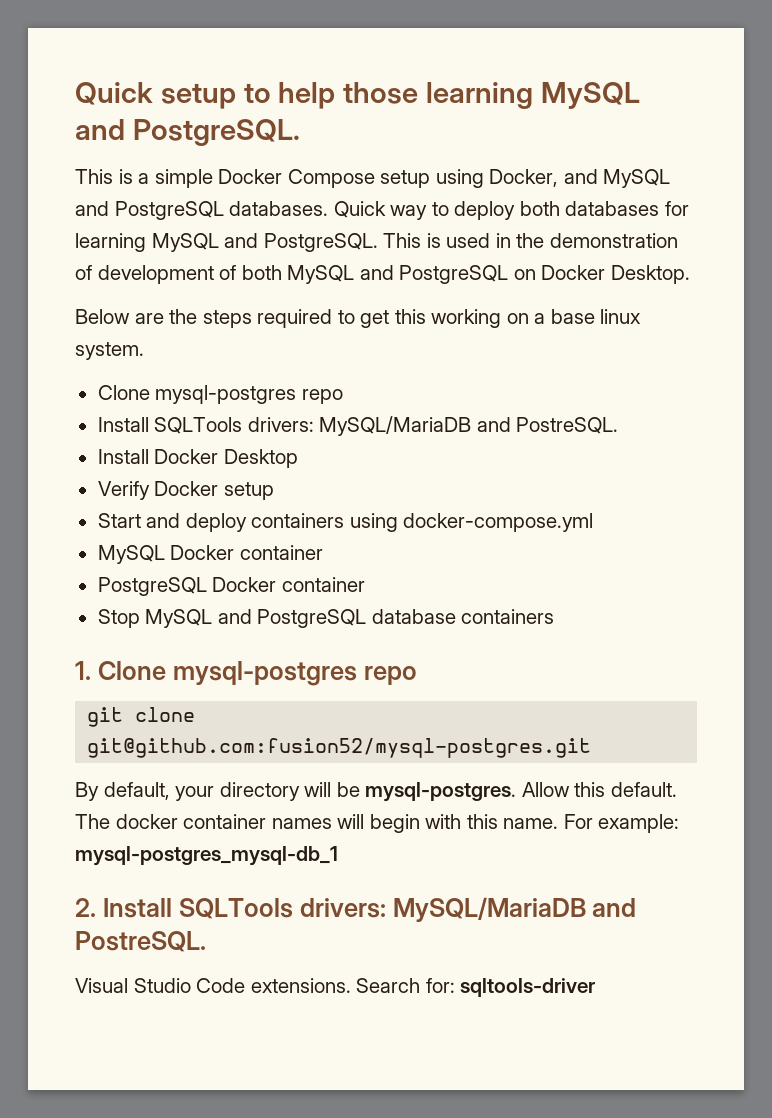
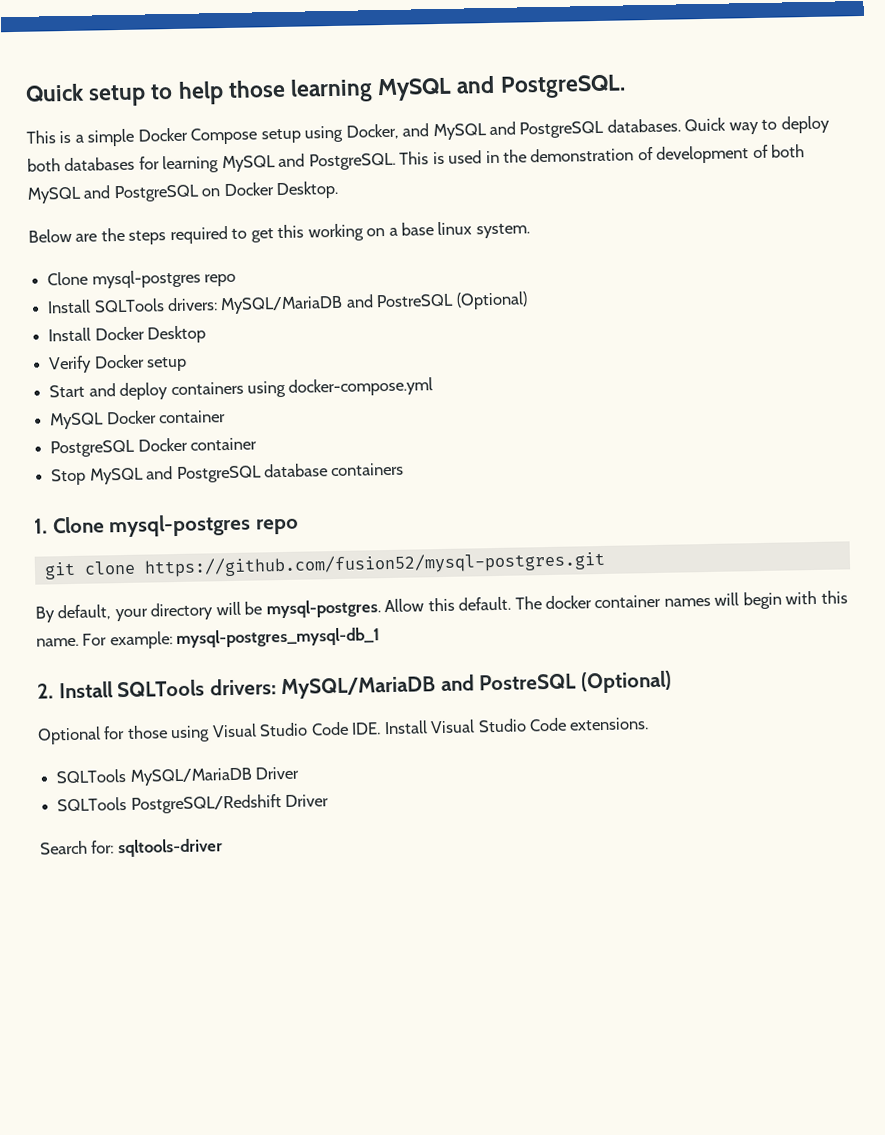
[516,417,619,434] PostreSQL. -> [376,291,528,310] PostreSQL (Optional)
[87,738,592,758] git@github.com:fusion52/mysql-postgres.git -> [143,550,606,578] https://github.com/fusion52/mysql-postgres.git
[75,931,206,952] [75,978,351,993] PostreSQL. // Visual Studio Code extensions. -> [479,670,672,694] [37,717,650,745] [56,766,300,786] [57,794,330,814] PostreSQL (Optional) // Optional for those using Visual Studio Code IDE. Install Visual Studio Code extensions. // SQLTools MySQL/MariaDB Driver // SQLTools PostgreSQL/Redshift Driver //

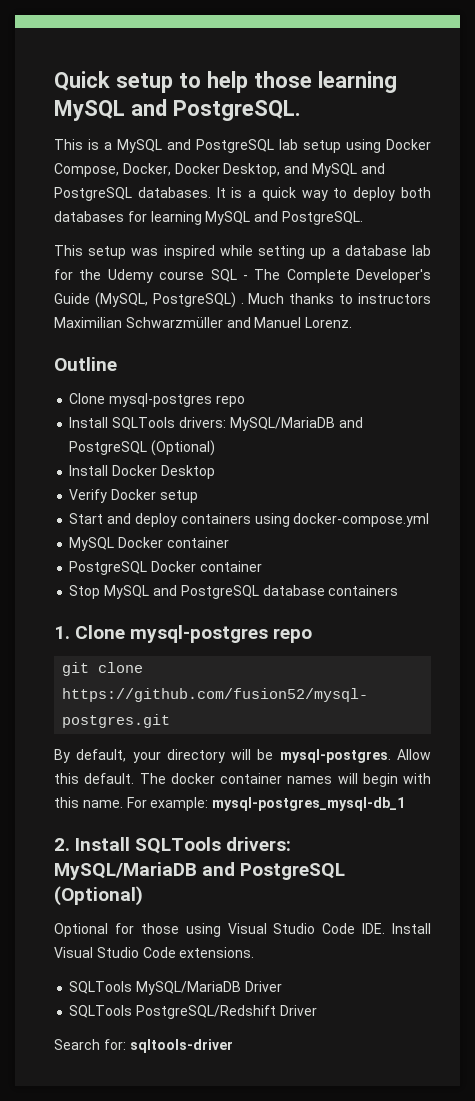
[87,123,399,147] simple Docker Compose setup using Docker, -> [117,139,431,153] [54,163,281,177] MySQL and PostgreSQL lab setup using Docker Compose, Docker, Docker Desktop,
[684,117,727,132] Quick -> [216,187,296,201] It is a quick
[399,144,806,165] [27,180,340,204] [28,221,530,245] This is used in the demonstration of development of both MySQL and PostgreSQL on Docker Desktop. // Below are the steps required to get this working on a base linux system. -> [54,245,432,259] [54,269,431,283] [54,292,431,308] [54,317,353,328] [54,357,117,371] // This setup was inspired while setting up a database lab for the Udemy course SQL - The Complete Developer's Guide (MySQL, PostgreSQL) . Much thanks to instructors Maximilian Schwarzmüller and Manuel Lorenz. // Outline
[376,293,455,308] PostreSQL -> [69,441,148,455] PostgreSQL
[479,673,578,691] PostreSQL -> [240,863,346,880] PostgreSQL

